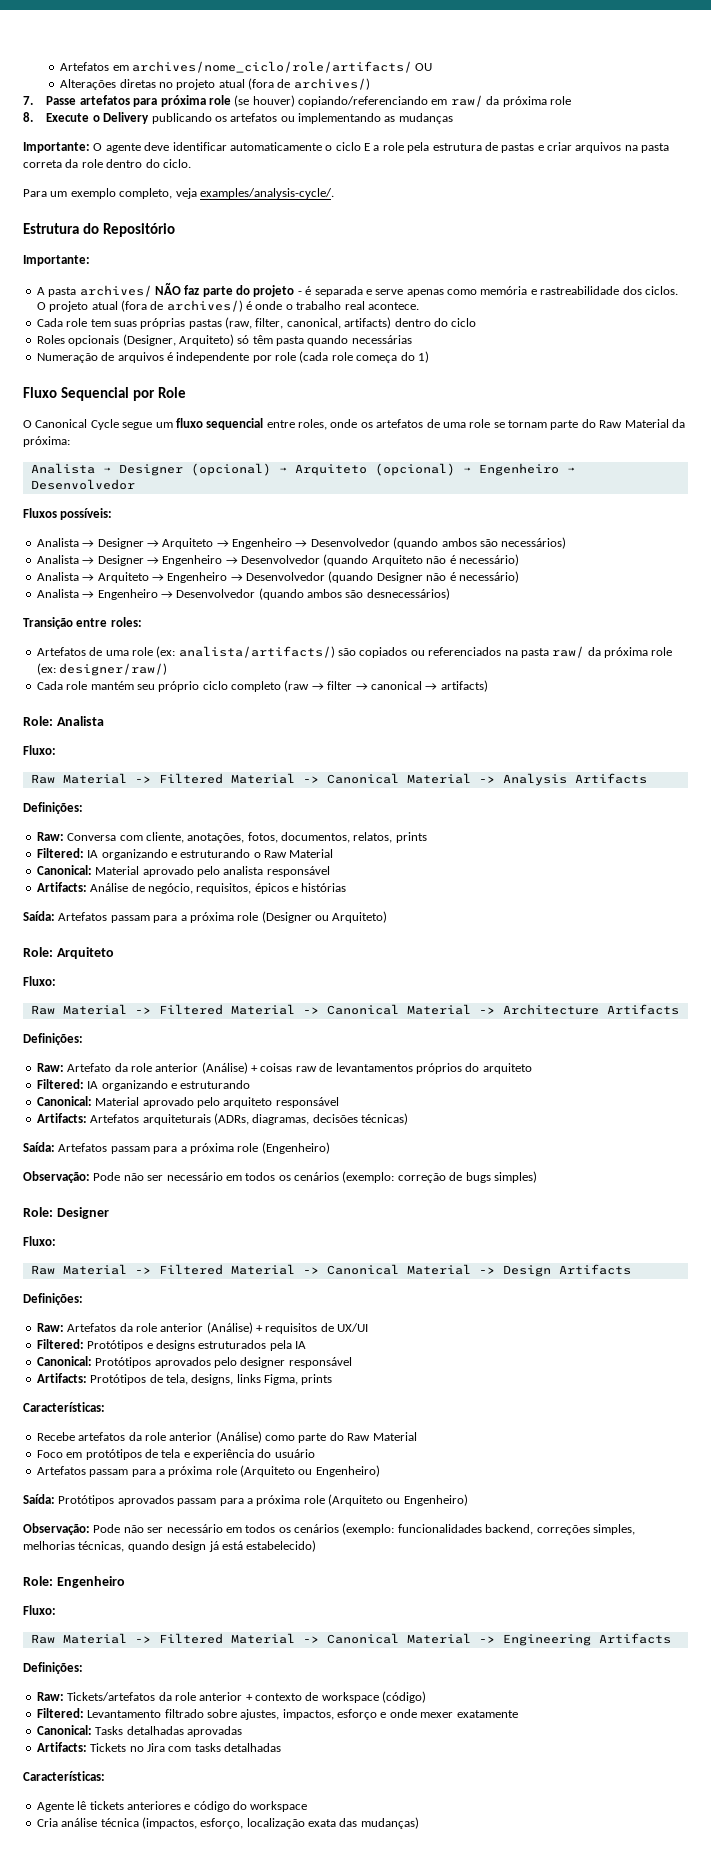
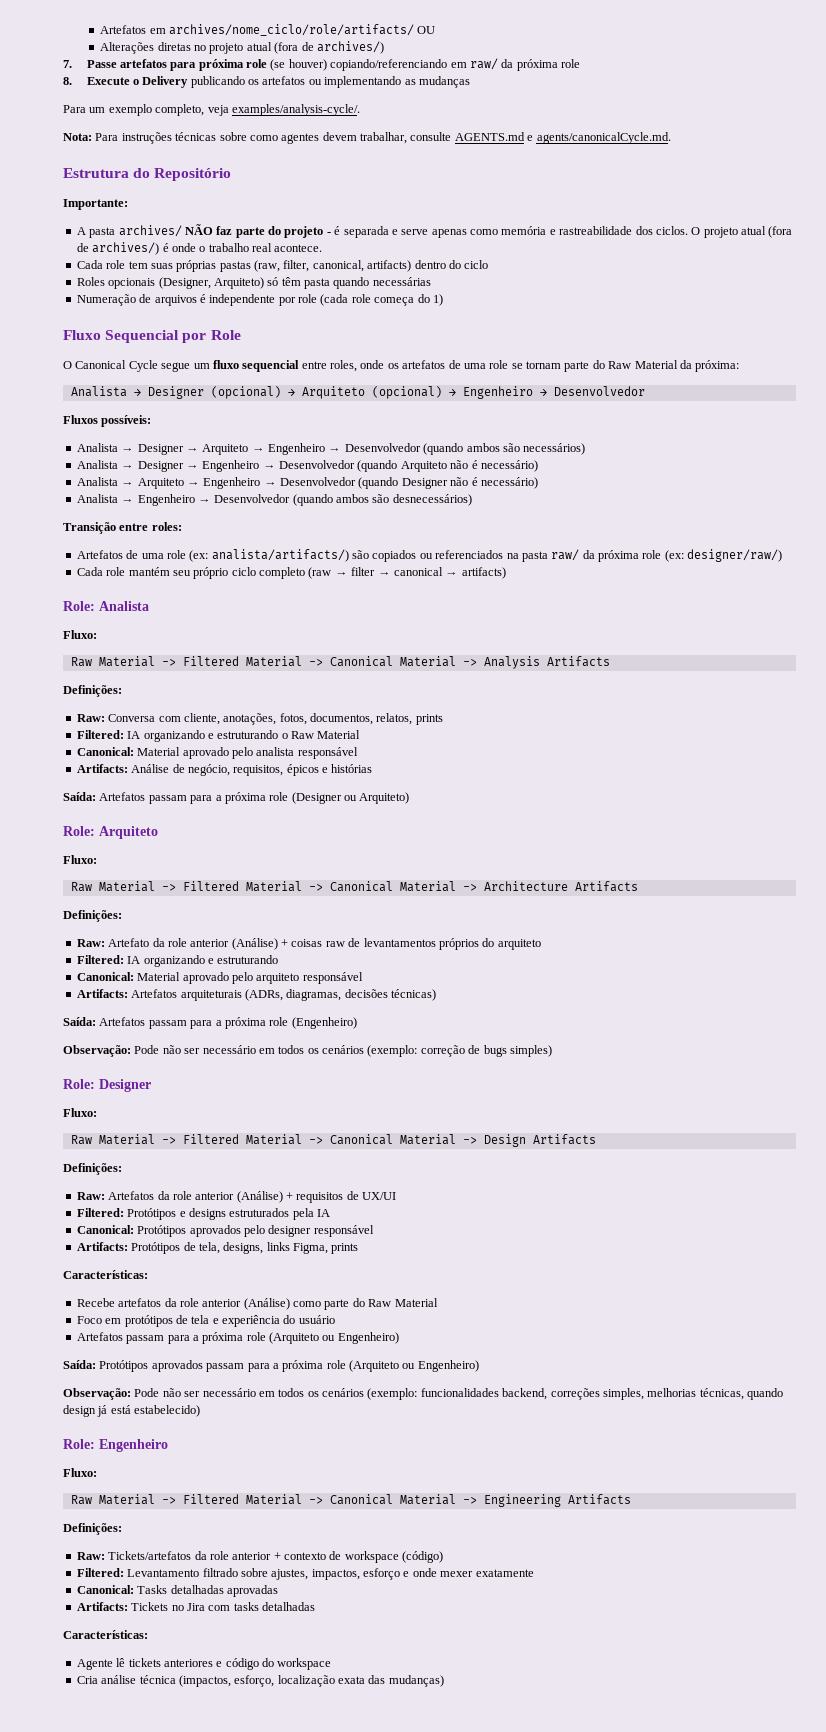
[23,142,670,153] [23,159,191,168] // Importante: O agente deve identificar automaticamente o ciclo E a role pela estrutura de pastas e criar arquivos na pasta correta da role dentro do ciclo. -> (470, 82) none
(334, 193) none -> [63,132,671,144] // Nota: Para instruções técnicas sobre como agentes devem trabalhar, consulte AGENTS.md e agents/canonicalCycle.md.

